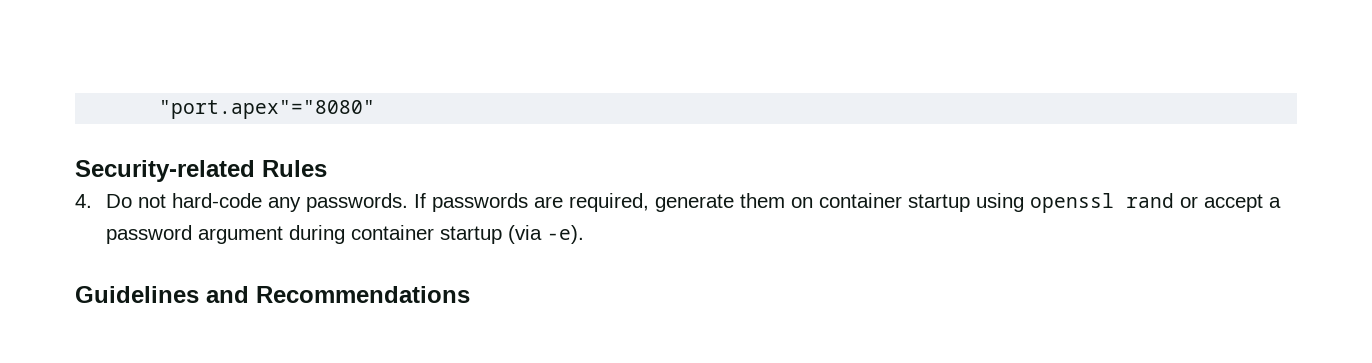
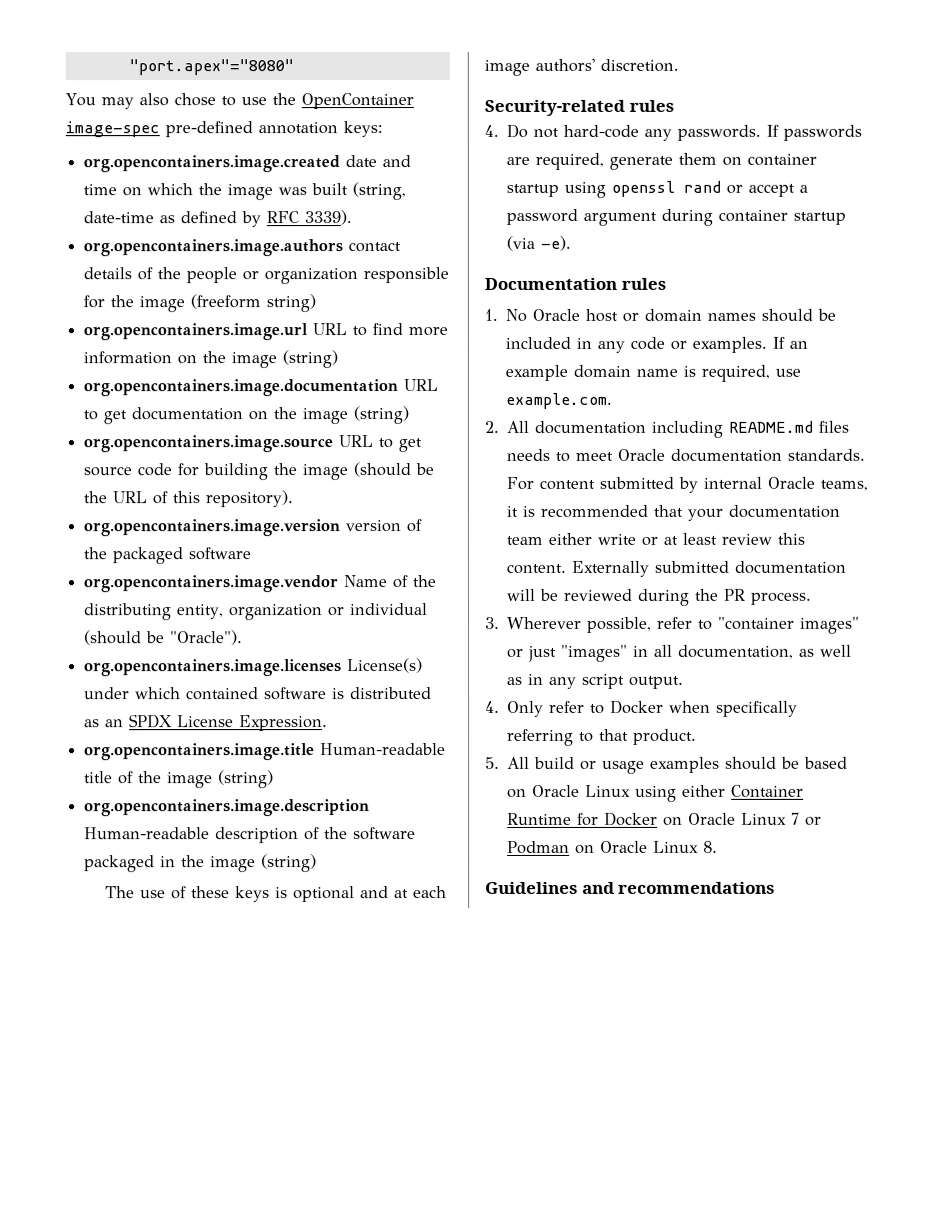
(376, 109) none -> [65,93,414,110] [65,121,383,138] [83,155,412,173] [83,182,407,201] [83,210,353,228] [83,239,402,257] [83,267,450,285] [83,294,317,313] [83,323,449,341] [83,350,339,369] [83,379,439,397] [83,406,410,425] [83,435,423,453] [83,462,435,481] [83,490,294,508] [83,519,423,537] [83,547,252,565] [83,575,437,593] [83,603,429,621] [84,630,244,646] [84,658,424,677] [84,687,433,701] [84,714,329,732] [84,743,447,761] [84,770,275,789] [84,799,371,817] [84,827,417,844] [84,854,318,873] [104,886,447,903] [484,58,679,76] // You may also chose to use the OpenContainer image-spec pre-defined annotation keys: // org.opencontainers.image.created date and time on which the image was built (string, date-time as defined by RFC 3339). // org.opencontainers.image.authors contact details of the people or organization responsible for the image (freeform string) // org.opencontainers.image.url URL to find more information on the image (string) // org.opencontainers.image.documentation URL to get documentation on the image (string) // org.opencontainers.image.source URL to get source code for building the image (should be the URL of this repository). // org.opencontainers.image.version version of the packaged software // org.opencontainers.image.vendor Name of the distributing entity, organization or individual (should be "Oracle"). // org.opencontainers.image.licenses License(s) under which contained software is distributed as an SPDX License Expression. // org.opencontainers.image.title Human-readable title of the image (string) // org.opencontainers.image.description Human-readable description of the software packaged in the image (string) // The use of these keys is optional and at each image authors' discretion.
[262,160,327,177] Rules -> [628,99,674,112] rules
(584, 234) none -> [484,277,666,290] [484,308,837,322] [505,336,809,353] [505,364,802,382] [505,392,613,409] [484,420,850,438] [506,448,866,462] [506,476,869,493] [506,504,841,521] [506,532,806,546] [506,560,847,577] [506,588,813,606] [485,616,861,634] [507,644,853,662] [507,673,685,689] [485,699,799,717] [507,728,698,746] [485,756,849,774] [507,784,805,802] [507,811,823,826] [507,840,719,854] // Documentation rules // 1. No Oracle host or domain names should be included in any code or examples. If an example domain name is required, use example.com. // 2. All documentation including README.md files needs to meet Oracle documentation standards. For content submitted by internal Oracle teams, it is recommended that your documentation team either write or at least review this content. Externally submitted documentation will be reviewed during the PR process. // 3. Wherever possible, refer to "container images" or just "images" in all documentation, as well as in any script output. // 4. Only refer to Docker when specifically referring to that product. // 5. All build or usage examples should be based on Oracle Linux using either Container Runtime for Docker on Oracle Linux 7 or Podman on Oracle Linux 8.
[256,286,470,303] Recommendations -> [618,881,776,894] recommendations

